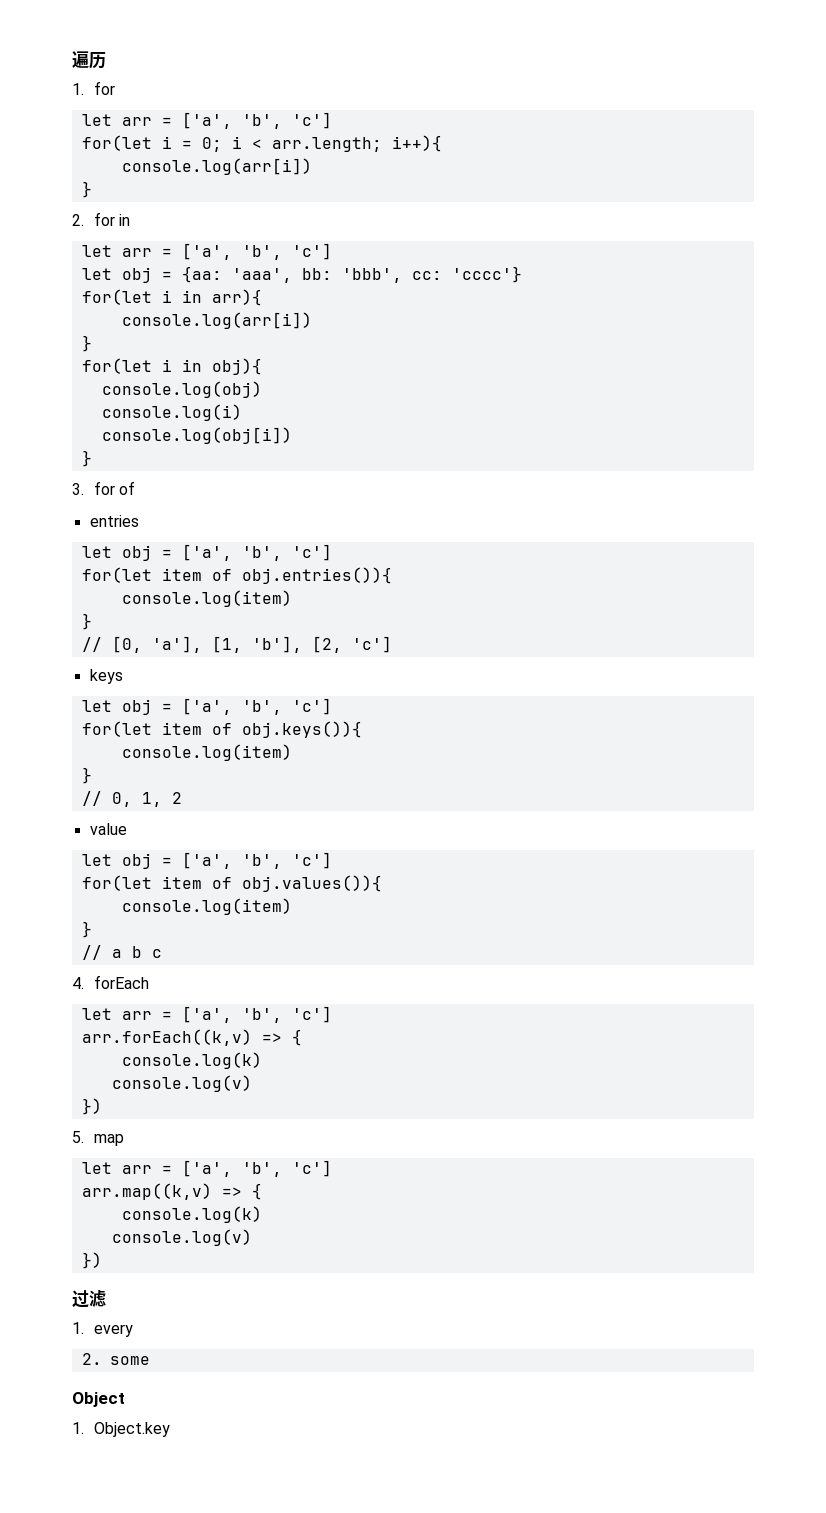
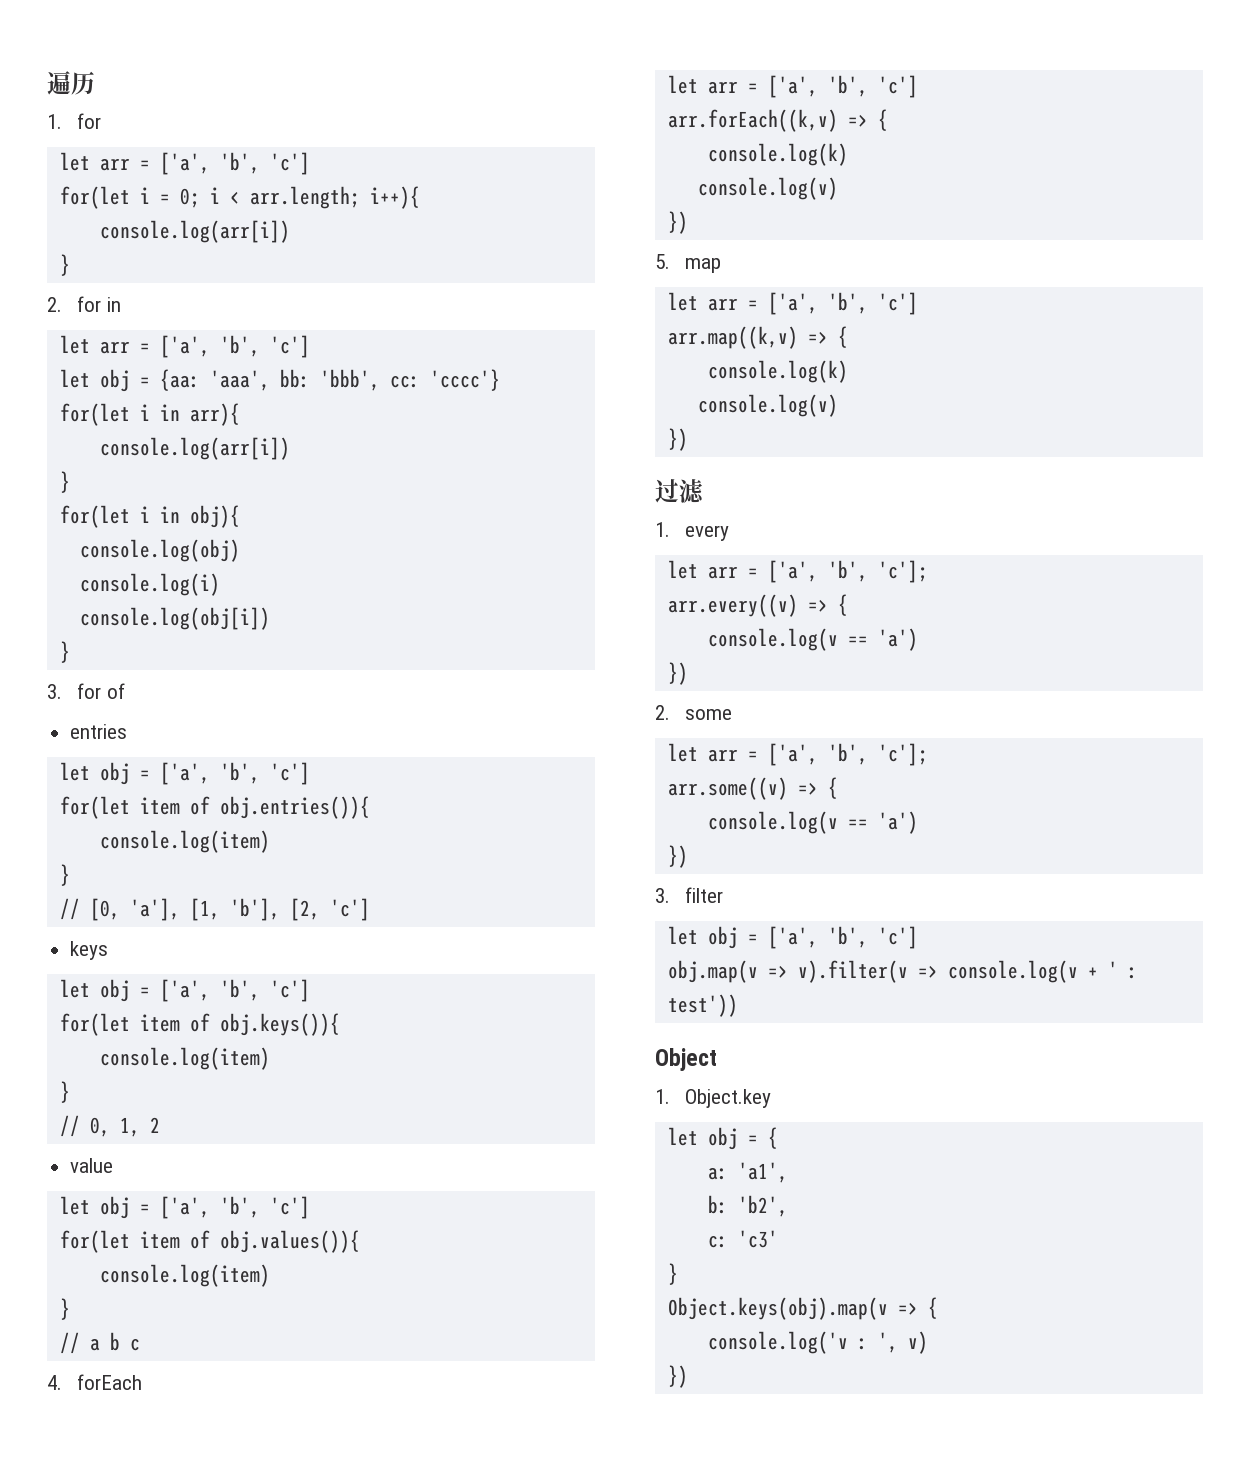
[81,1353,150,1365] [72,1392,125,1407] [72,1422,170,1437] 2. some // Object // 1. Object.key -> [667,560,928,583] [667,594,848,617] [707,628,918,651] [667,662,688,685] [655,705,733,720] [667,743,928,766] [667,777,838,800] [707,811,918,834] [667,845,688,868] [655,887,724,903] [667,926,918,949] [667,960,1138,983] [667,994,738,1017] [655,1048,717,1071] [655,1089,772,1108] [667,1127,778,1150] [707,1162,788,1183] [707,1195,788,1217] [707,1230,778,1248] [667,1263,678,1285] [667,1297,938,1320] [707,1331,928,1354] [667,1365,688,1388] let arr = ['a', 'b', 'c']; // arr.every((v) => { // console.log(v == 'a') // }) // 2. some // let arr = ['a', 'b', 'c']; // arr.some((v) => { // console.log(v == 'a') // }) // 3. filter // let obj = ['a', 'b', 'c'] // obj.map(v => v).filter(v => console.log(v + ' : test')) // Object // 1. Object.key // let obj = { // a: 'a1', // b: 'b2', // c: 'c3' // } // Object.keys(obj).map(v => { // console.log('v : ', v) // })

